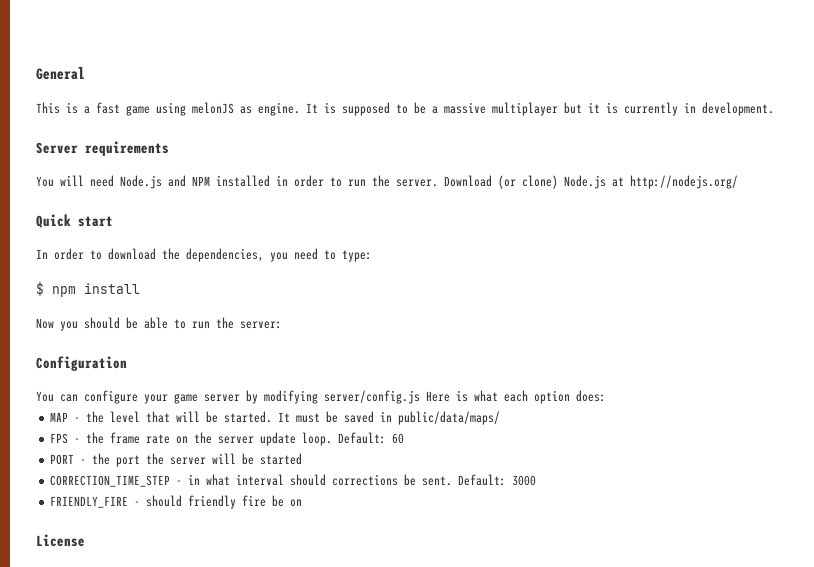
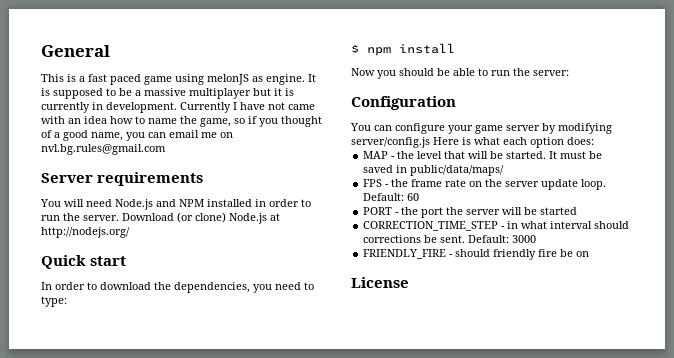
(120, 108) none -> [110,74,141,85] paced
(774, 109) none -> [180,102,315,113] [41,116,322,127] [41,130,233,141] [41,144,166,155] Currently I have not came with an idea how to name the game, so if you thought of a good name, you can email me on nvl.bg.rules@gmail.com

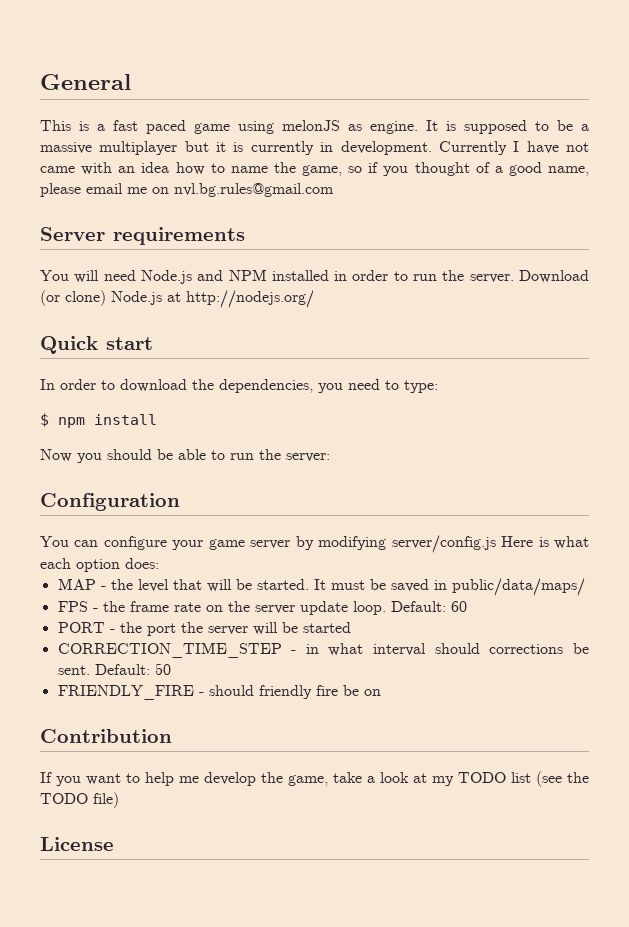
[126,132,166,141] you can -> [40,183,81,197] please
[512,235,537,243] 3000 -> [154,663,171,675] 50
(590, 254) none -> [40,729,172,743] [40,771,589,787] [40,792,119,808] // Contribution // If you want to help me develop the game, take a look at my TODO list (see the TODO file)

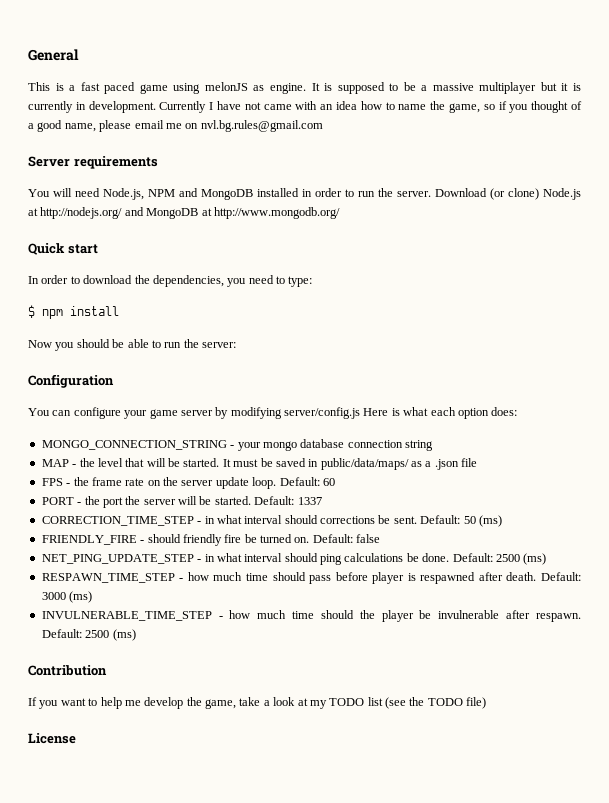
[140,269,267,284] Node.js and NPM -> [103,188,253,200] Node.js, NPM and MongoDB
(314, 299) none -> [124,207,340,219] and MongoDB at http://www.mongodb.org/
(159, 563) none -> [41,439,433,451] // MONGO_CONNECTION_STRING - your mongo database connection string
(585, 587) none -> [411,458,478,470] as a .json file
[302,622,351,633] started -> [214,496,322,505] started. Default: 1337
(171, 669) none -> [478,515,502,527] (ms)
[363,689,381,696] on -> [260,534,381,543] [41,553,547,565] [41,572,582,584] [41,591,93,603] [41,610,581,622] [41,629,136,641] turned on. Default: false // NET_PING_UPDATE_STEP - in what interval should ping calculations be done. Default: 2500 (ms) // RESPAWN_TIME_STEP - how much time should pass before player is respawned after death. Default: 3000 (ms) // INVULNERABLE_TIME_STEP - how much time should the player be invulnerable after respawn. Default: 2500 (ms)

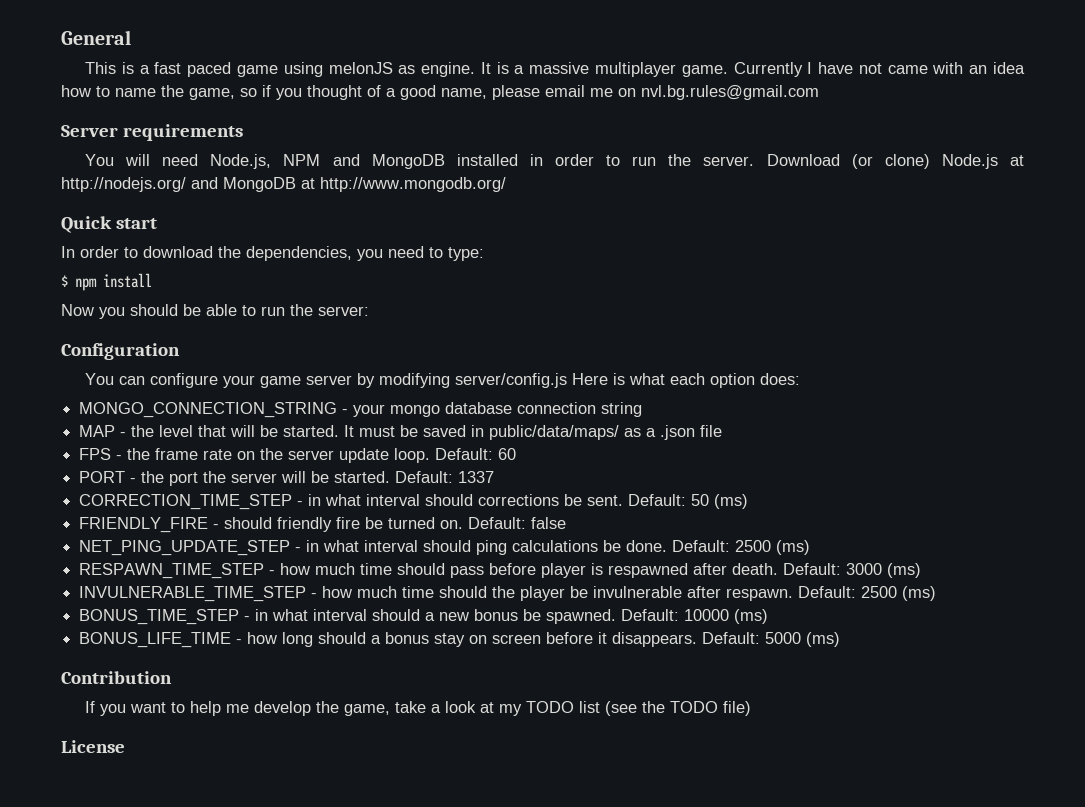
[337,82,581,94] [28,101,156,113] supposed to be a massive multiplayer but it is currently in development. -> [514,62,728,77] a massive multiplayer game.
(136, 635) none -> [79,609,769,625] [79,632,841,648] // BONUS_TIME_STEP - in what interval should a new bonus be spawned. Default: 10000 (ms) // BONUS_LIFE_TIME - how long should a bonus stay on screen before it disappears. Default: 5000 (ms)

